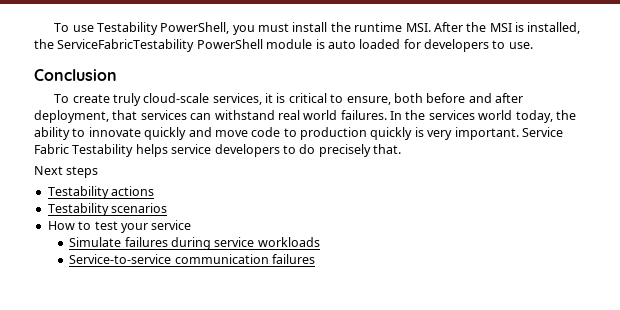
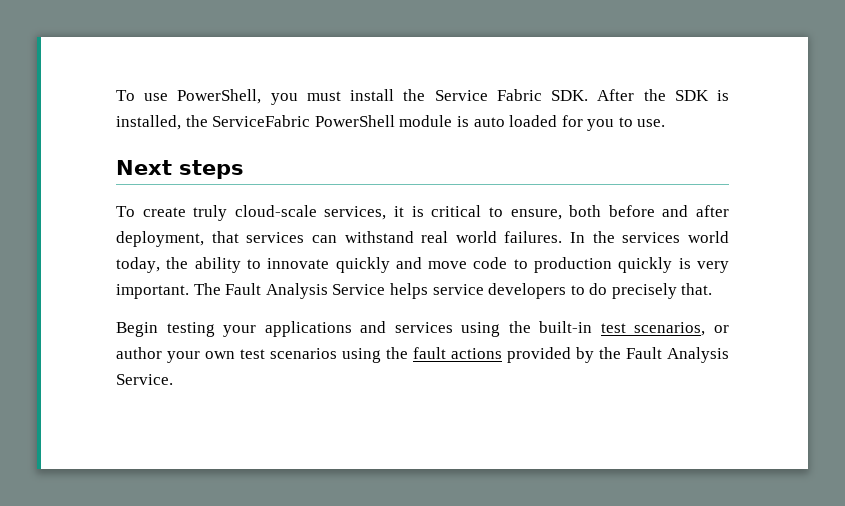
[96,22,158,35] Testability -> (169, 97) none
[354,22,431,32] runtime MSI. -> [434,89,589,101] Service Fabric SDK.
[489,23,512,32] MSI -> [674,90,709,101] SDK
[57,39,195,52] ServiceFabricTestability -> [212,115,311,127] ServiceFabric
[424,39,489,52] developers -> [587,119,615,131] you
[34,69,117,81] Conclusion -> [116,160,244,179] Next steps
[521,127,563,137] [34,144,134,157] Service Fabric Testability -> [193,283,386,299] The Fault Analysis Service
[34,166,99,178] [47,186,155,199] [47,203,168,216] [47,220,192,233] [69,237,320,250] [69,254,316,264] Next steps // Testability actions // Testability scenarios // How to test your service // Simulate failures during service workloads // Service-to-service communication failures -> [116,321,729,337] [116,347,729,363] [116,374,173,385] Begin testing your applications and services using the built-in test scenarios, or author your own test scenarios using the fault actions provided by the Fault Analysis Service.

